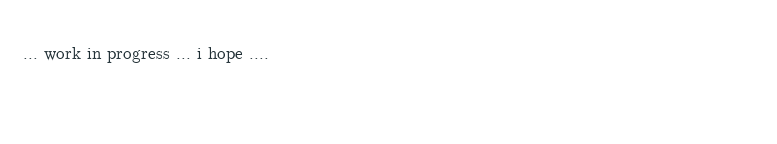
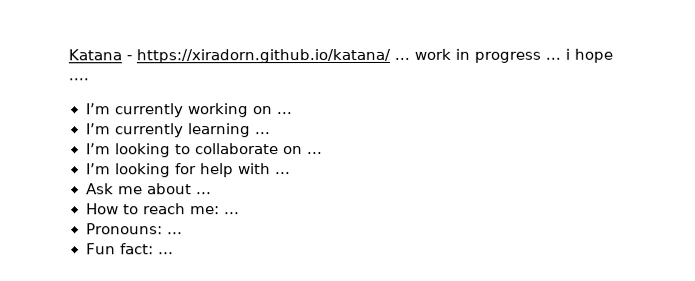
(23, 58) none -> [68,48,391,64] Katana - https://xiradorn.github.io/katana/
(269, 58) none -> [84,103,292,118] [84,123,270,138] [85,143,323,158] [85,163,291,178] [85,183,212,195] [85,203,240,215] [85,223,183,235] [85,243,174,255] // I’m currently working on ... // I’m currently learning ... // I’m looking to collaborate on ... // I’m looking for help with ... // Ask me about ... // How to reach me: ... // Pronouns: ... // Fun fact: ...

